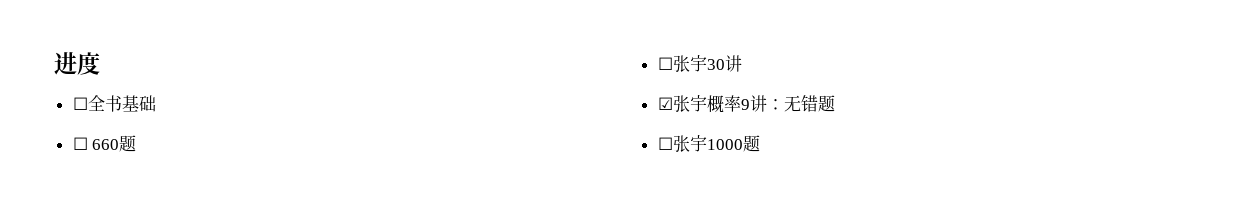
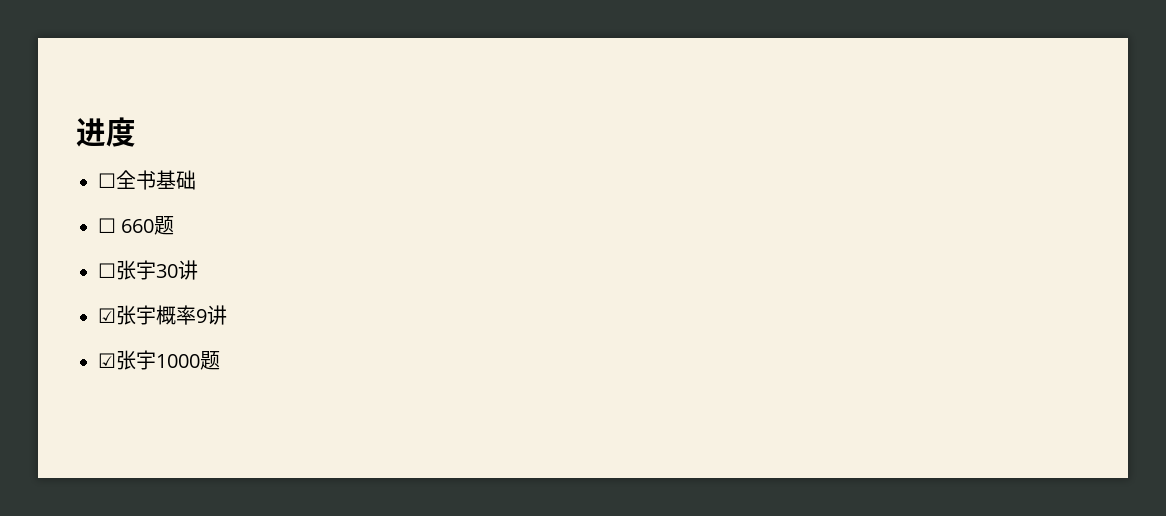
[766,95,835,112] [657,137,673,150] ：无错题 // ☐ -> [98,353,116,368] // ☑

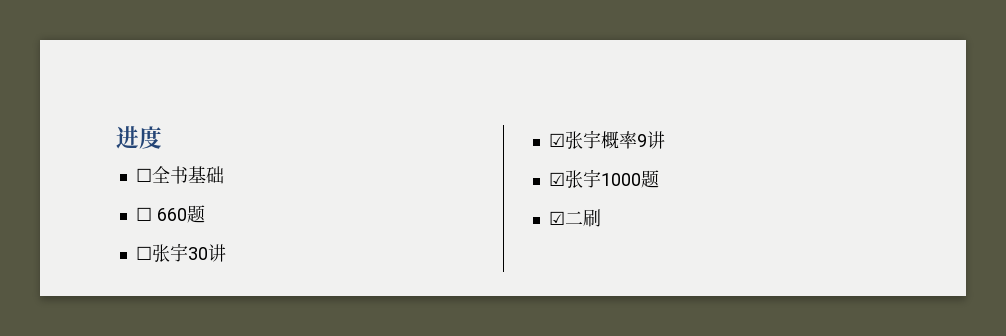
(220, 360) none -> [548,209,601,227] // ☑二刷

